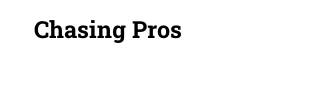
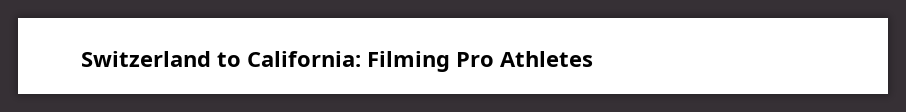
[34,20,183,44] Chasing Pros -> [81,51,593,72] Switzerland to California: Filming Pro Athletes

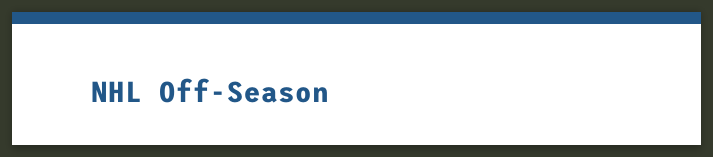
[81,51,593,72] Switzerland to California: Filming Pro Athletes -> [91,78,329,103] NHL Off-Season

